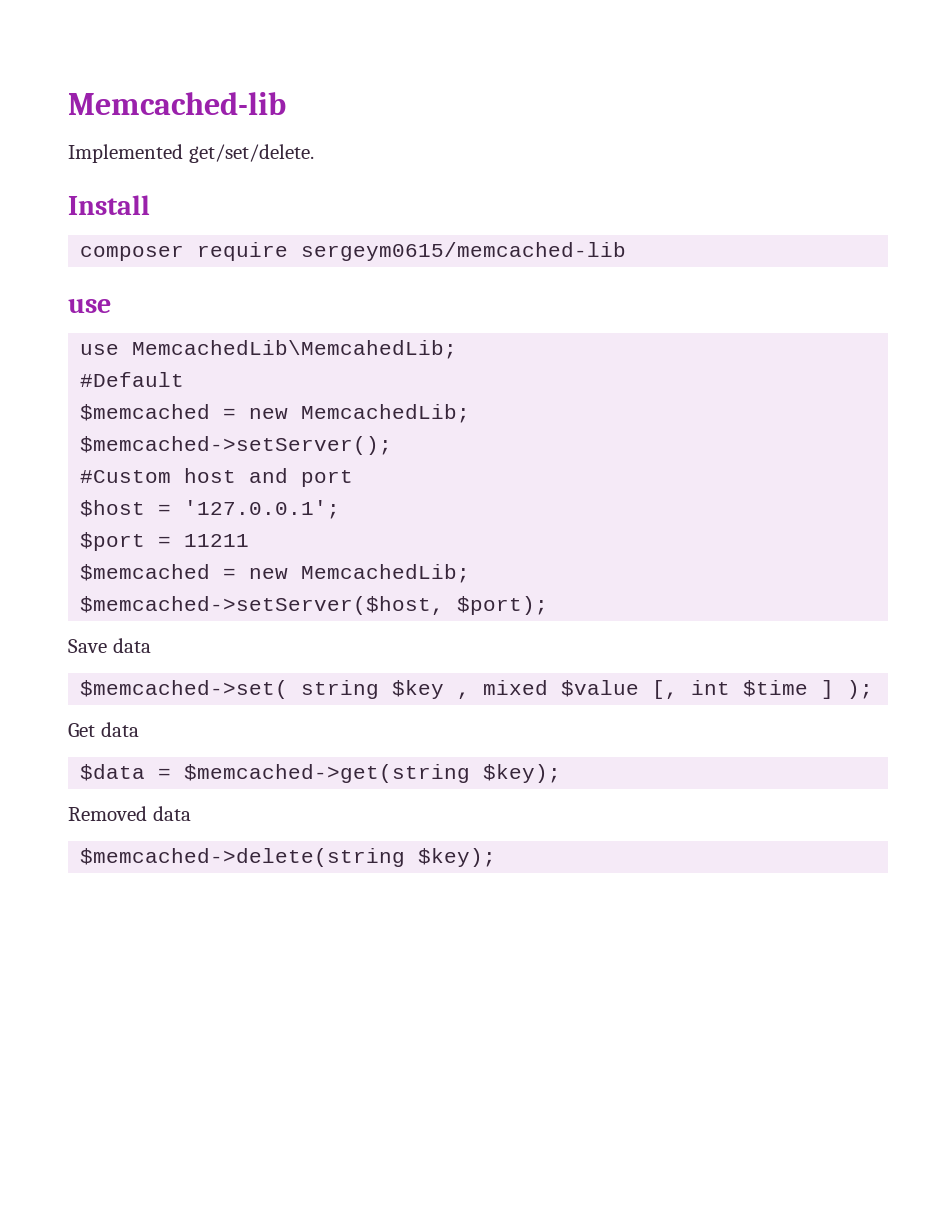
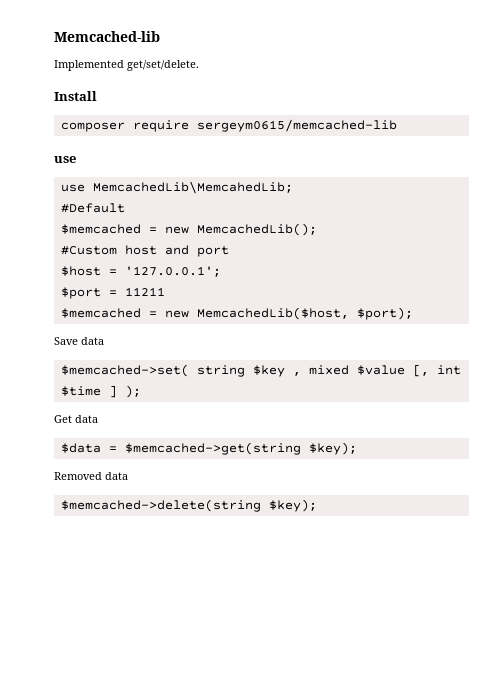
[301,404,471,423] [80,436,393,455] MemcachedLib; // $memcached->setServer(); -> [196,223,317,236] MemcachedLib();
[301,564,471,583] [80,596,445,615] MemcachedLib; // $memcached->setServer($host, -> [196,307,349,320] MemcachedLib($host,

